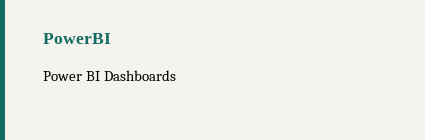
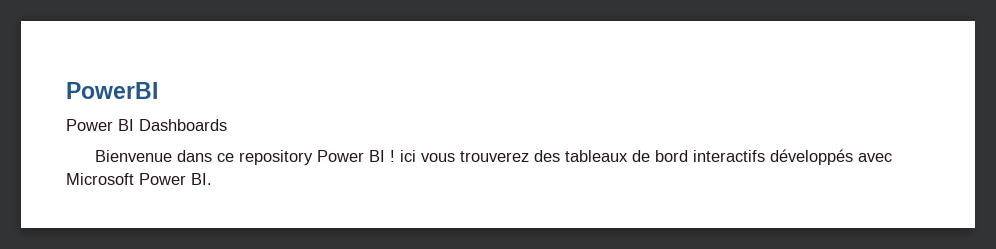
(176, 75) none -> [95,149,893,165] [66,173,212,185] // Bienvenue dans ce repository Power BI ! ici vous trouverez des tableaux de bord interactifs développés avec Microsoft Power BI.

